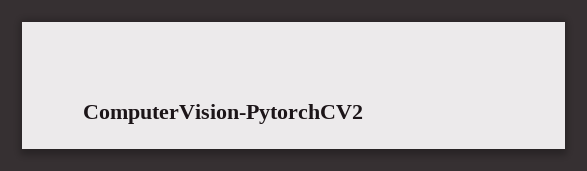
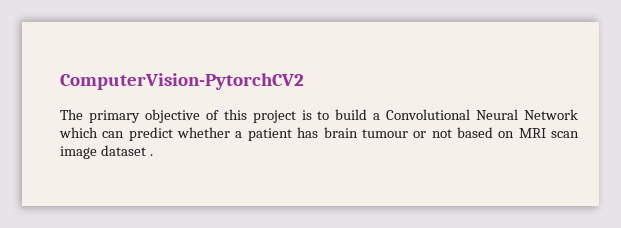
(363, 114) none -> [60,109,578,123] [59,127,579,141] [60,145,153,159] // The primary objective of this project is to build a Convolutional Neural Network which can predict whether a patient has brain tumour or not based on MRI scan image dataset .

